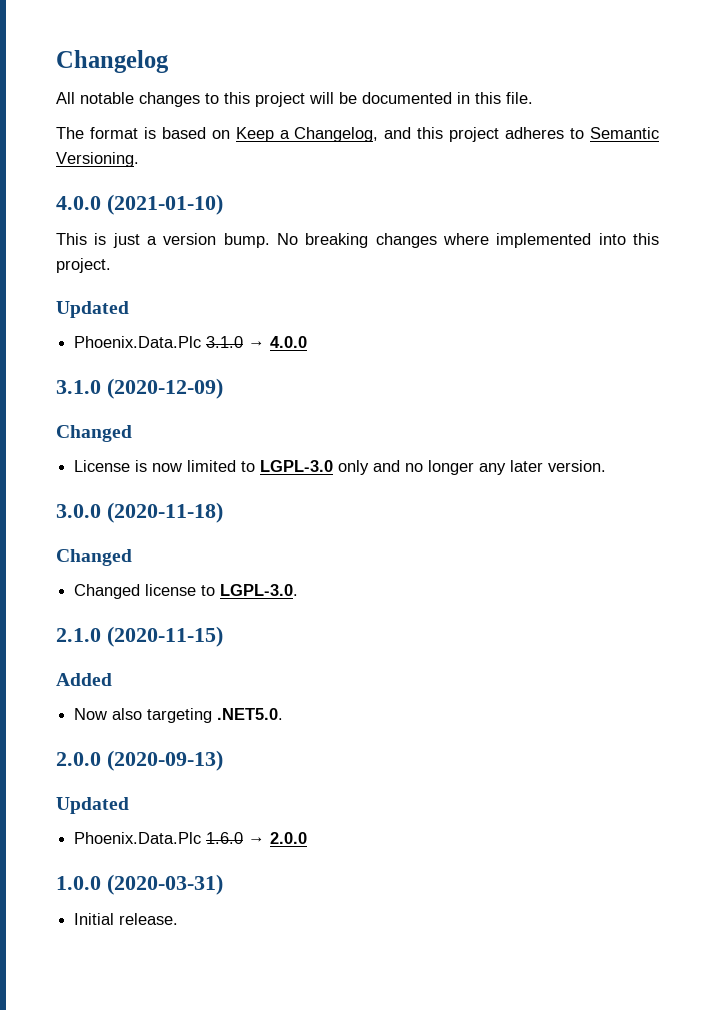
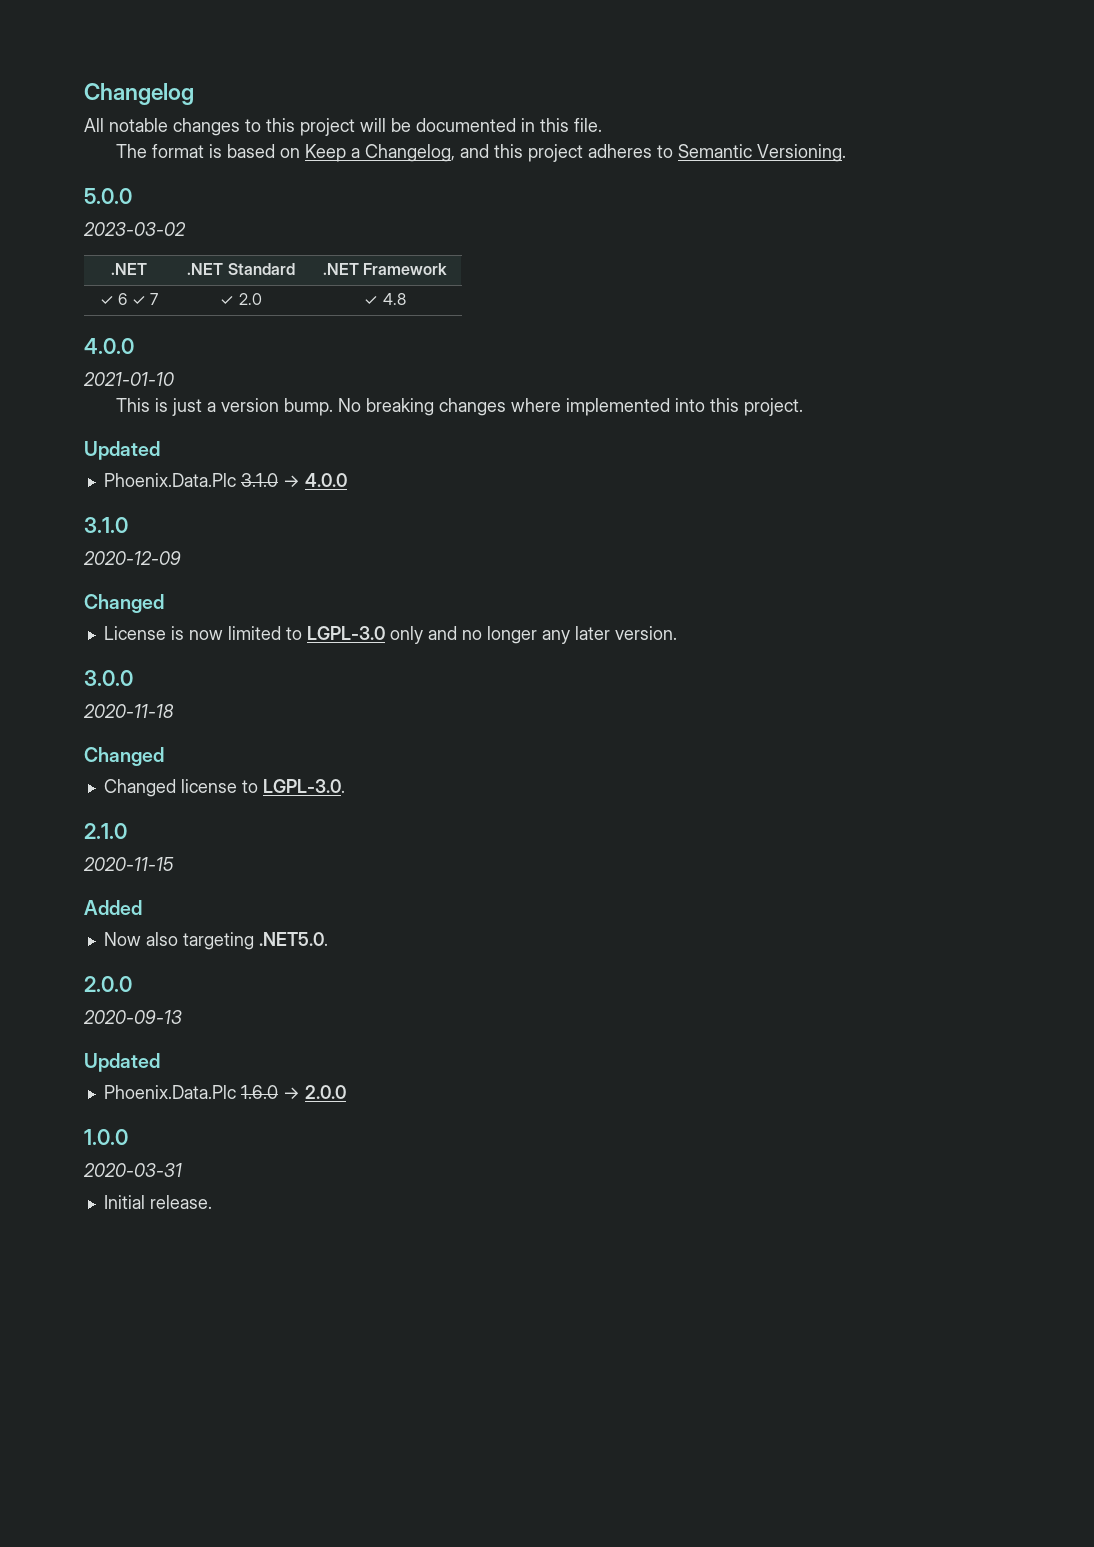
[56,194,223,215] // 4.0.0 (2021-01-10) -> [84,188,132,204] [83,222,186,236] [111,263,147,275] [187,263,295,275] [322,263,448,275] [100,293,158,305] [220,293,262,305] [364,293,406,305] [84,338,134,354] [83,372,175,386] // 5.0.0 // 2023-03-02 // .NET | .NET Standard | .NET Framework // ✓ 6 ✓ 7 | ✓ 2.0 | ✓ 4.8 // 4.0.0 // 2021-01-10
[107,378,223,399] (2020-12-09) -> [83,551,181,565] // 2020-12-09
[107,502,223,523] (2020-11-18) -> [83,704,174,718] // 2020-11-18
[107,626,223,647] (2020-11-15) -> [83,857,174,871] // 2020-11-15
[107,750,223,771] (2020-09-13) -> [83,1010,182,1024] // 2020-09-13
[107,874,223,895] (2020-03-31) -> [83,1163,182,1177] // 2020-03-31

